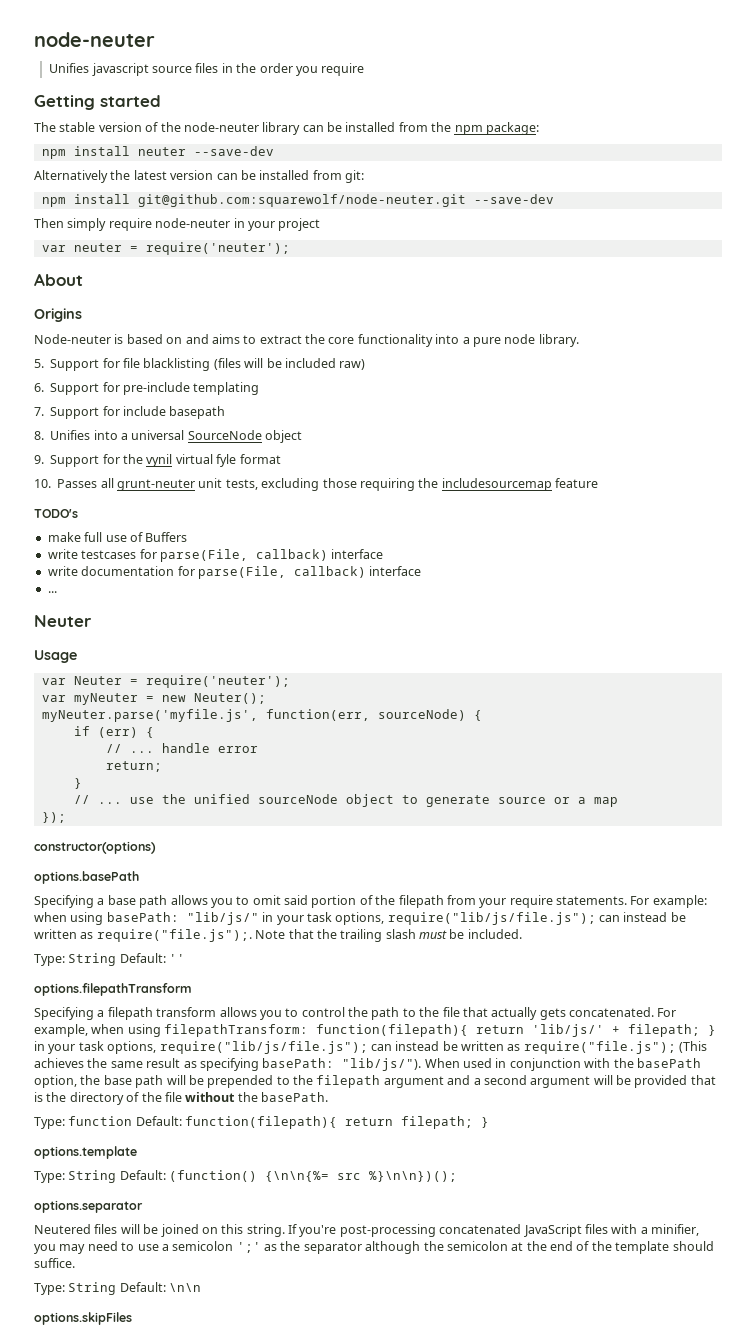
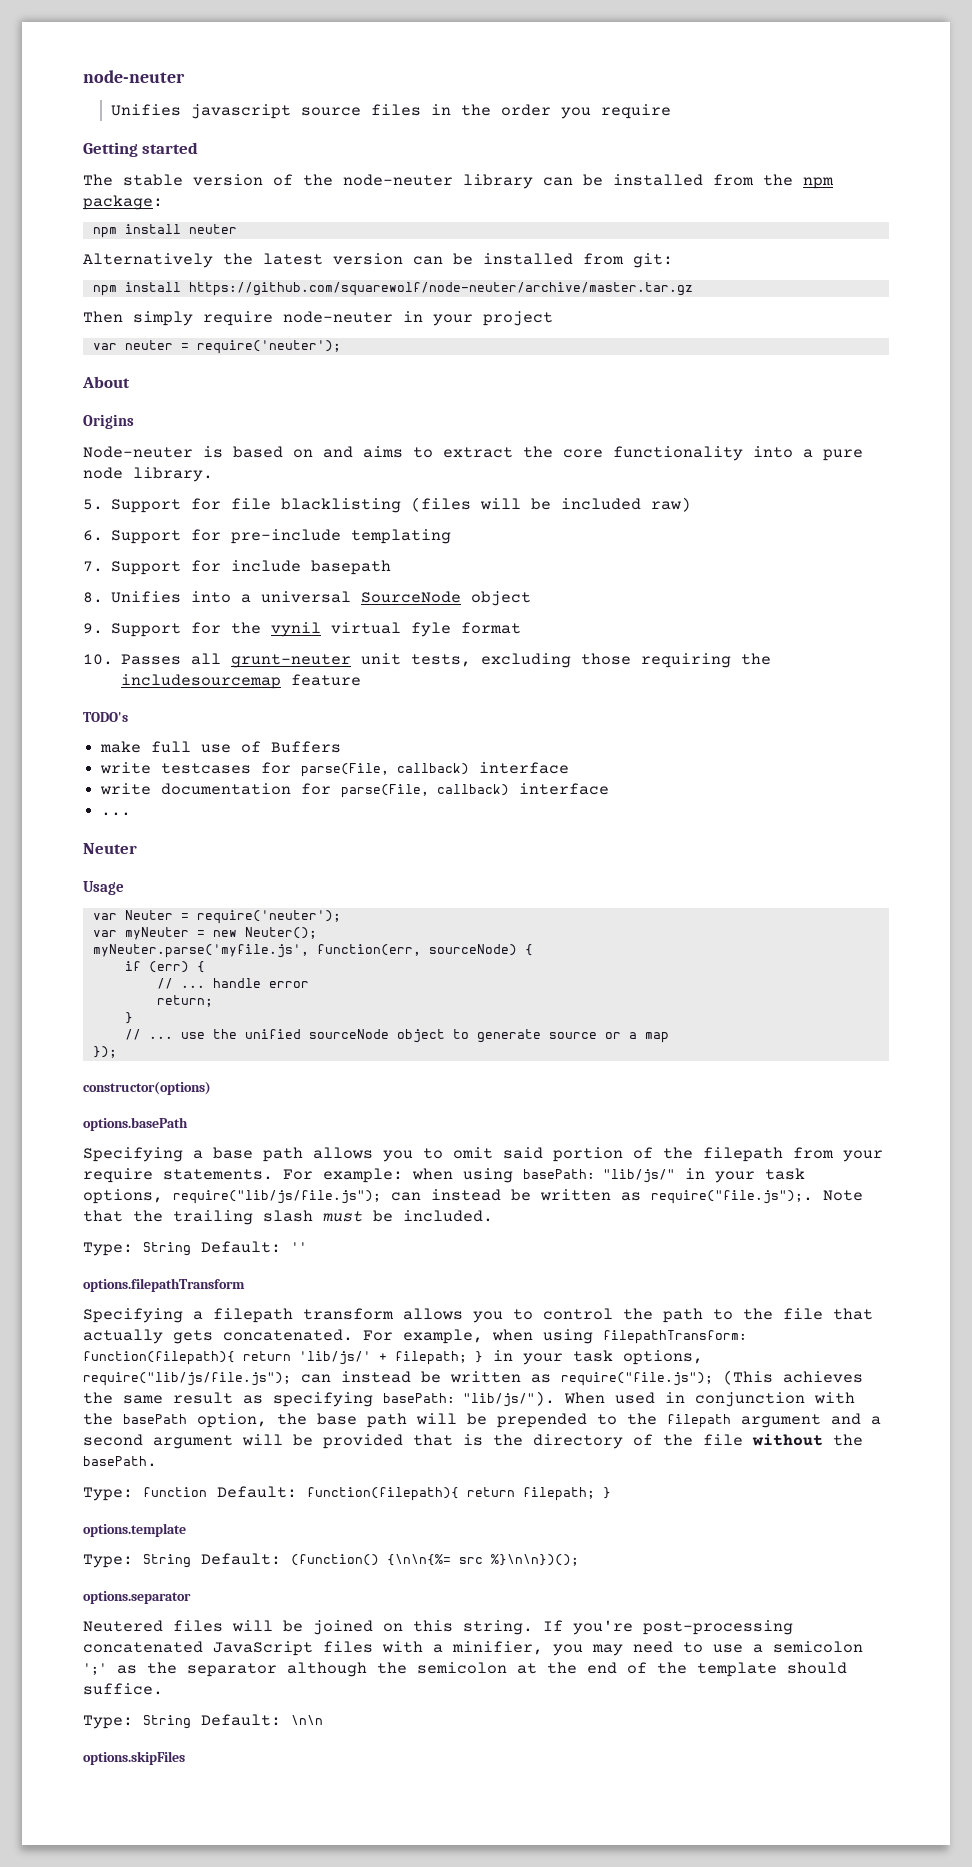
[193,146,274,156] --save-dev -> (237, 229) none
[137,194,554,207] git@github.com:squarewolf/node-neuter.git --save-dev -> [188,282,693,296] https://github.com/squarewolf/node-neuter/archive/master.tar.gz

